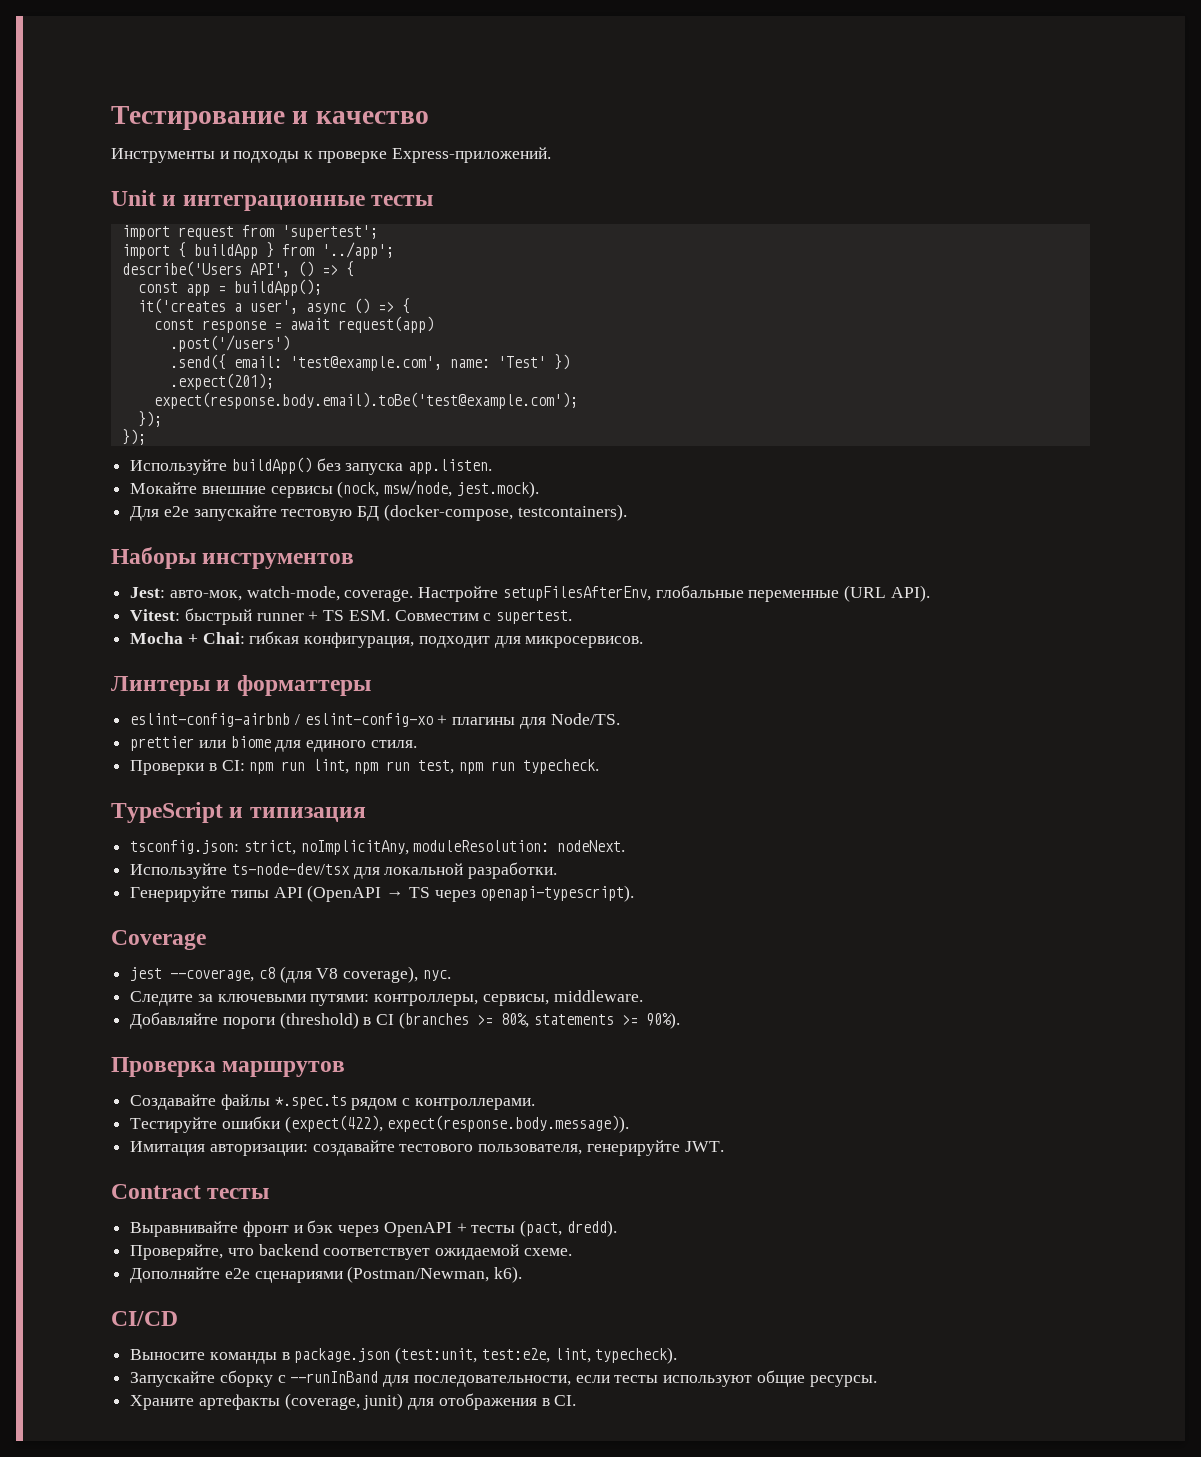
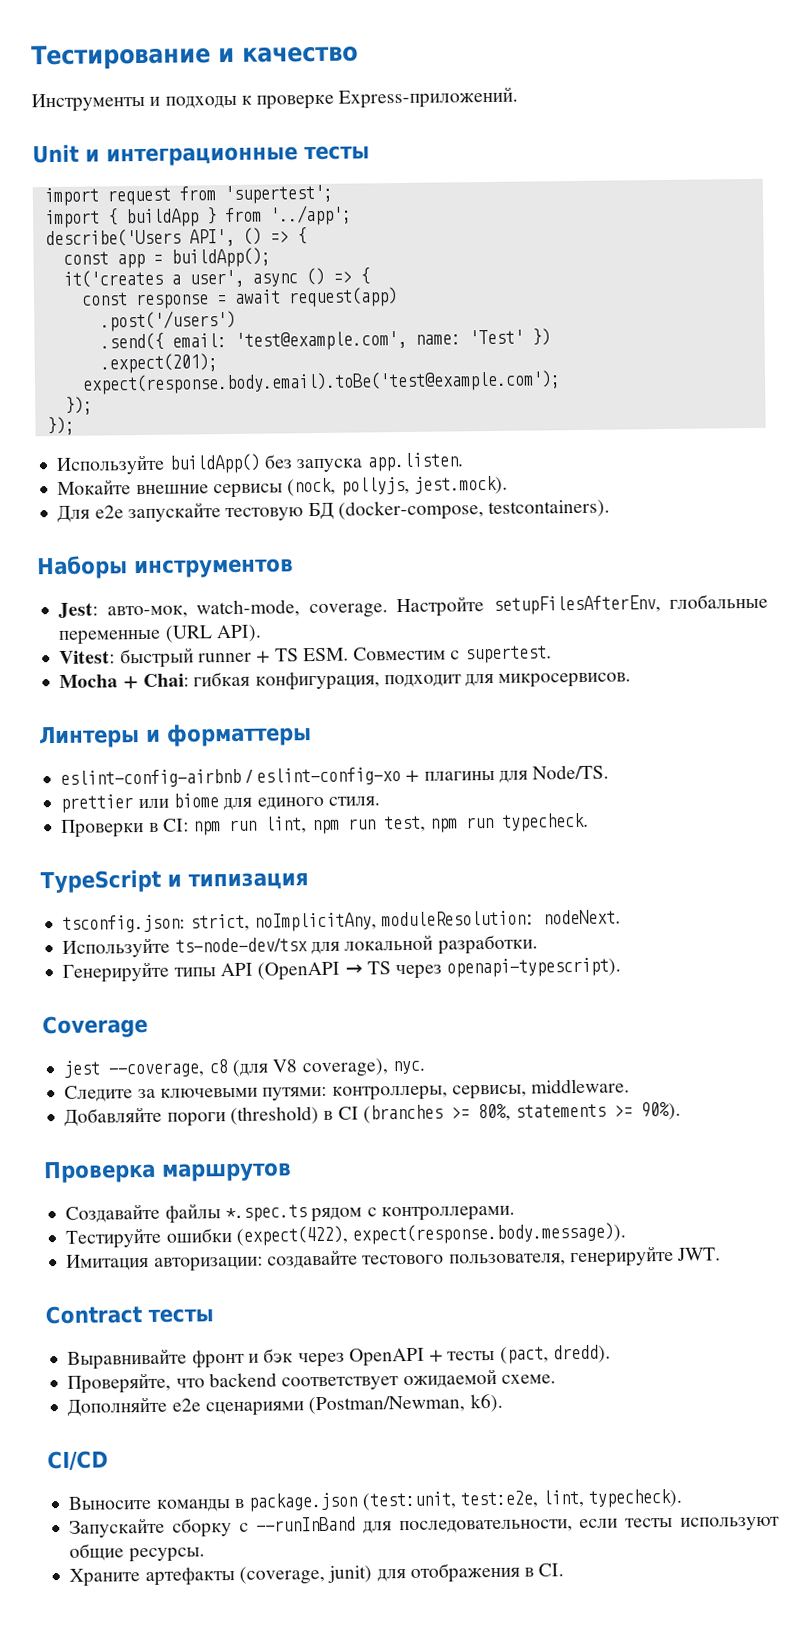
[384,480,453,497] msw/node, -> [340,476,410,496] pollyjs,

